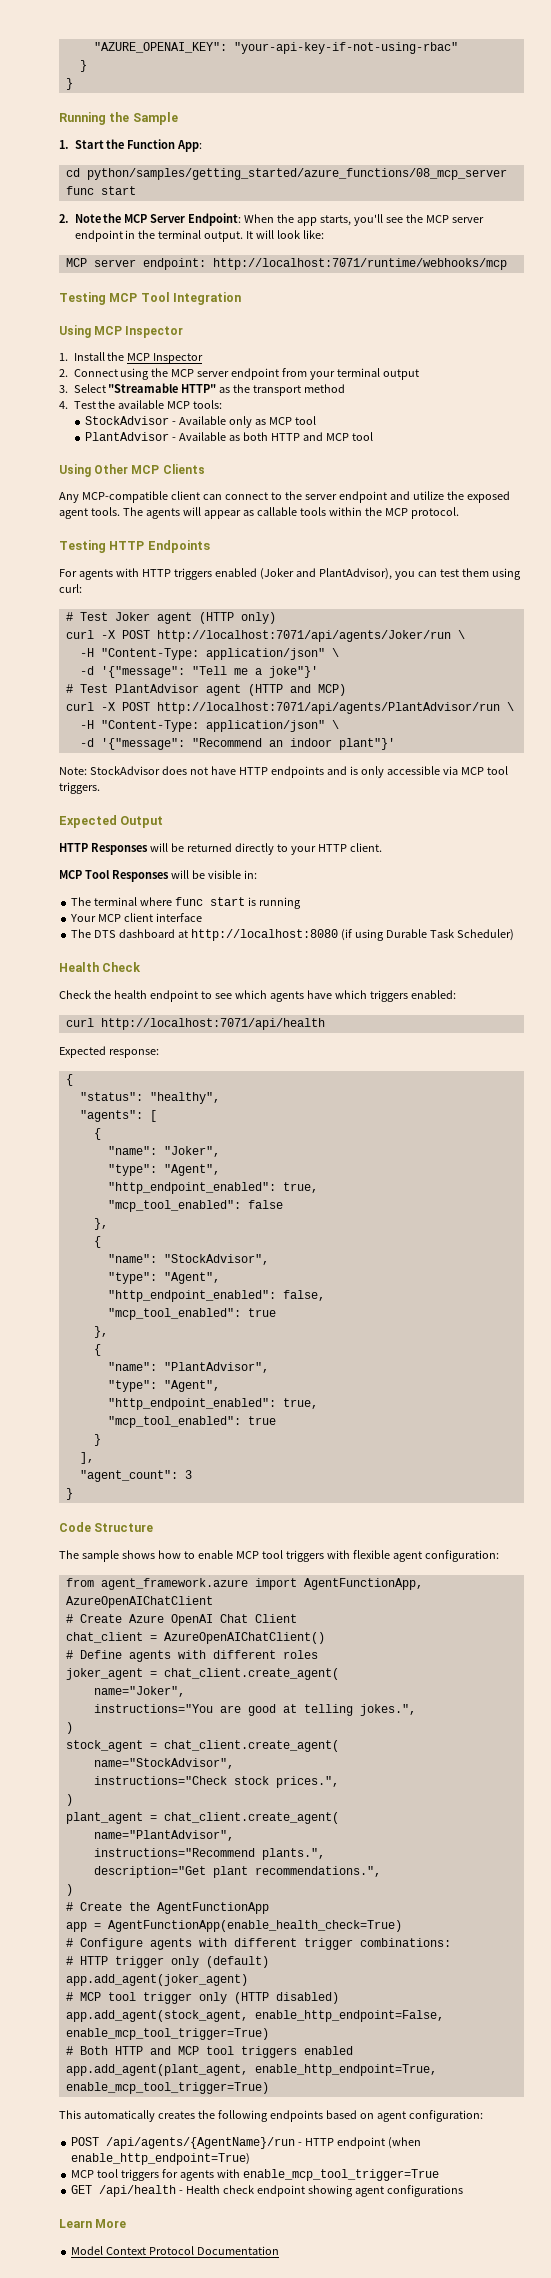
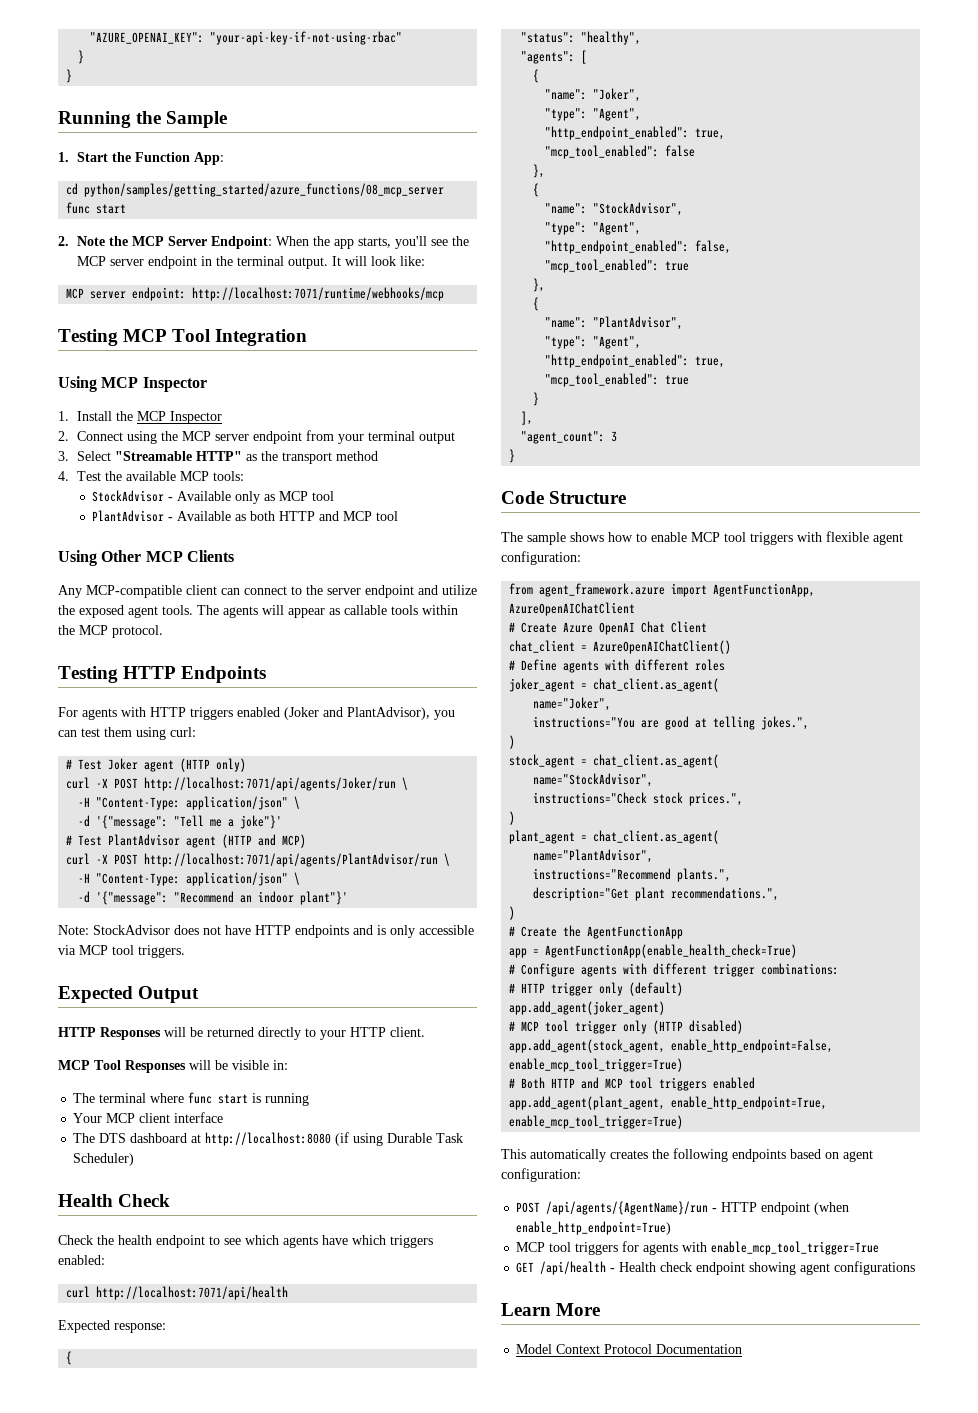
[163,1668,339,1680] chat_client.create_agent( -> [593,678,720,692] chat_client.as_agent(
[163,1740,339,1752] chat_client.create_agent( -> [593,754,720,768] chat_client.as_agent(
[163,1812,339,1824] chat_client.create_agent( -> [593,830,720,844] chat_client.as_agent(

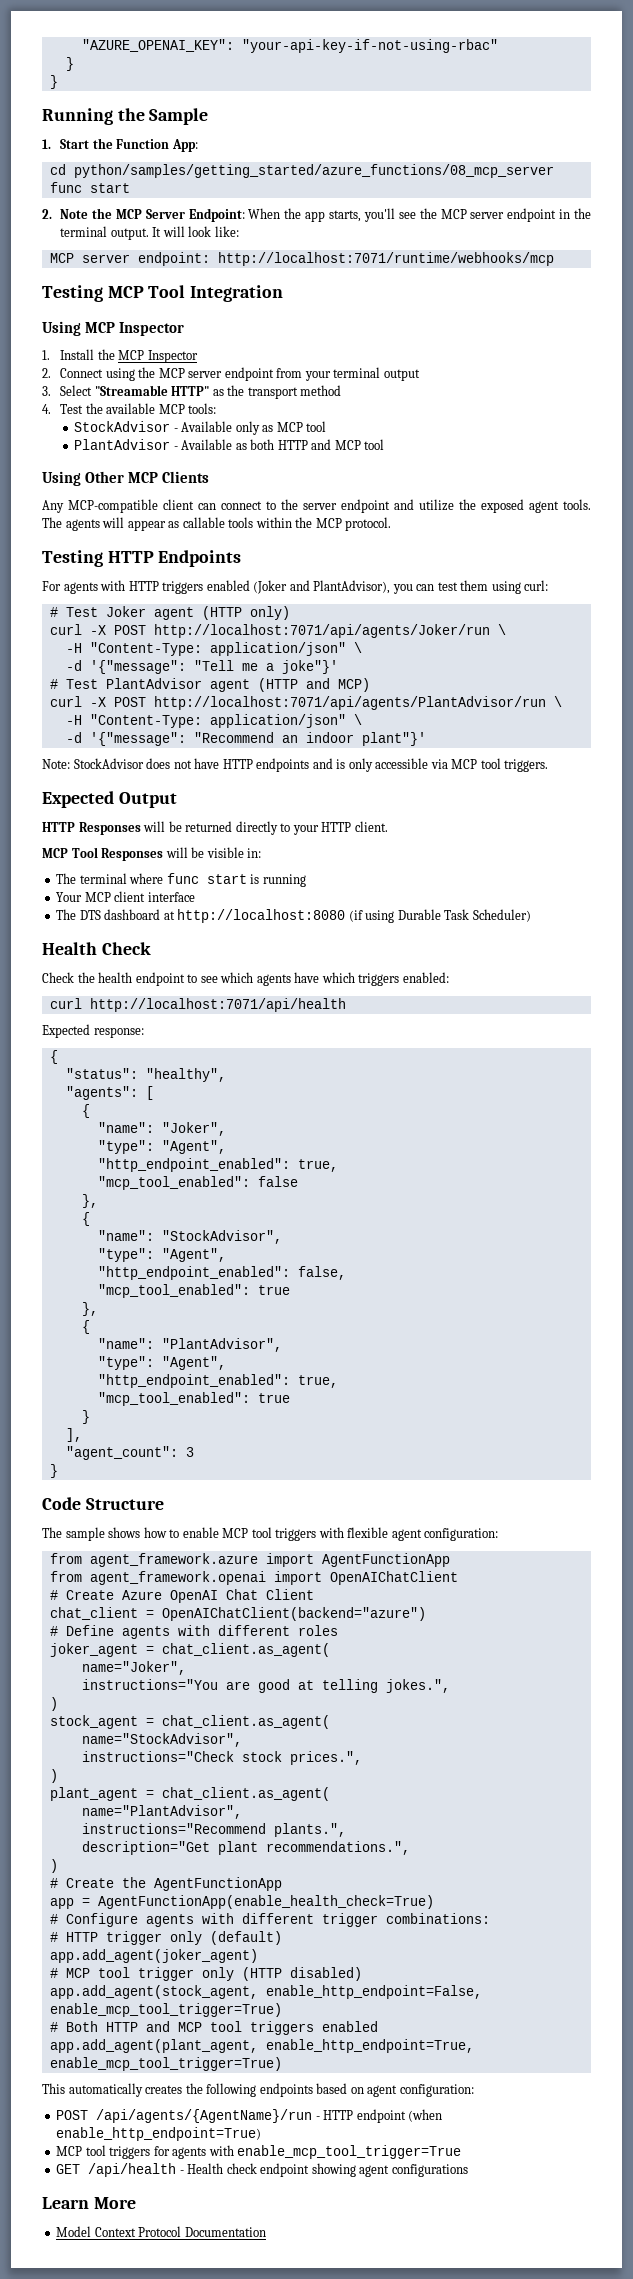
[713,583,816,597] [509,602,636,616] AgentFunctionApp, AzureOpenAIChatClient -> [321,1553,450,1567] [49,1571,458,1585] AgentFunctionApp // from agent_framework.openai import OpenAIChatClient
[593,640,732,654] AzureOpenAIChatClient() -> [161,1607,426,1621] OpenAIChatClient(backend="azure")

